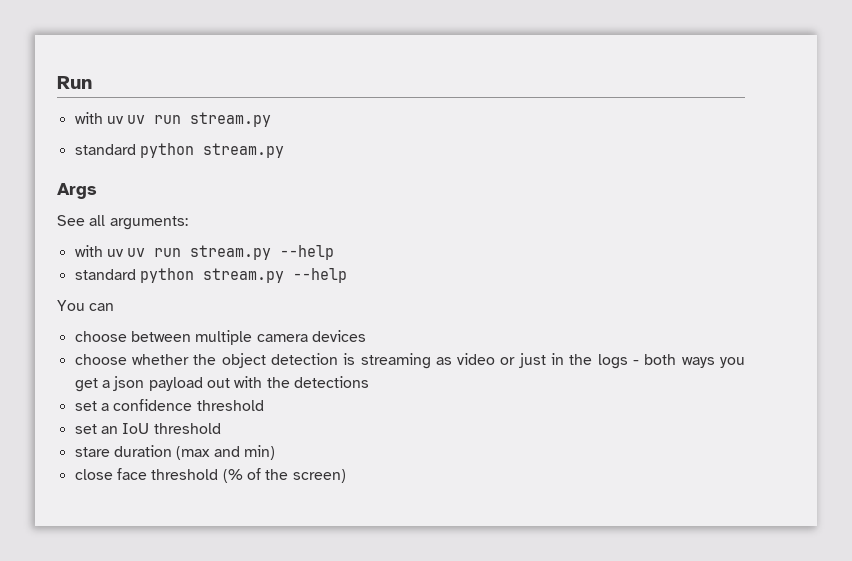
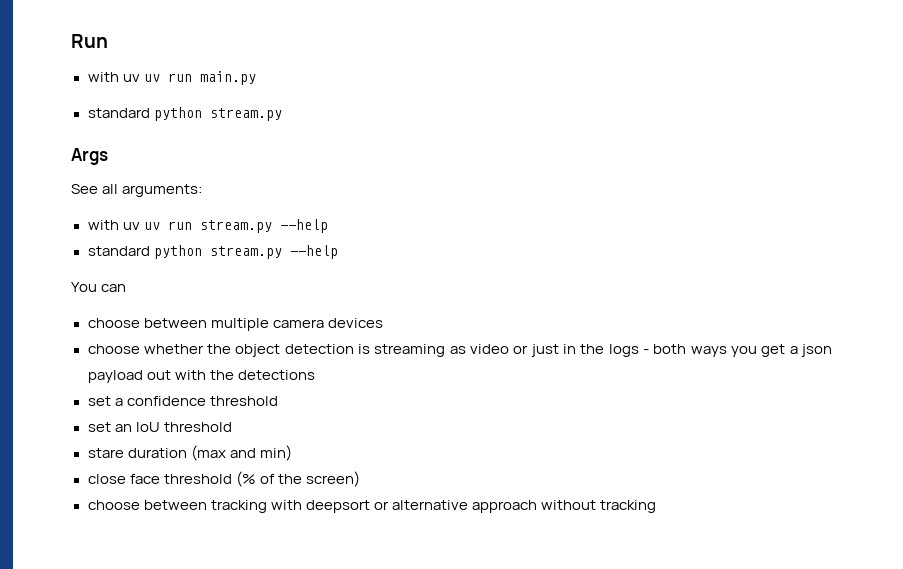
[190,112,272,127] stream.py -> [199,71,256,85] main.py
(346, 476) none -> [87,500,656,513] // choose between tracking with deepsort or alternative approach without tracking

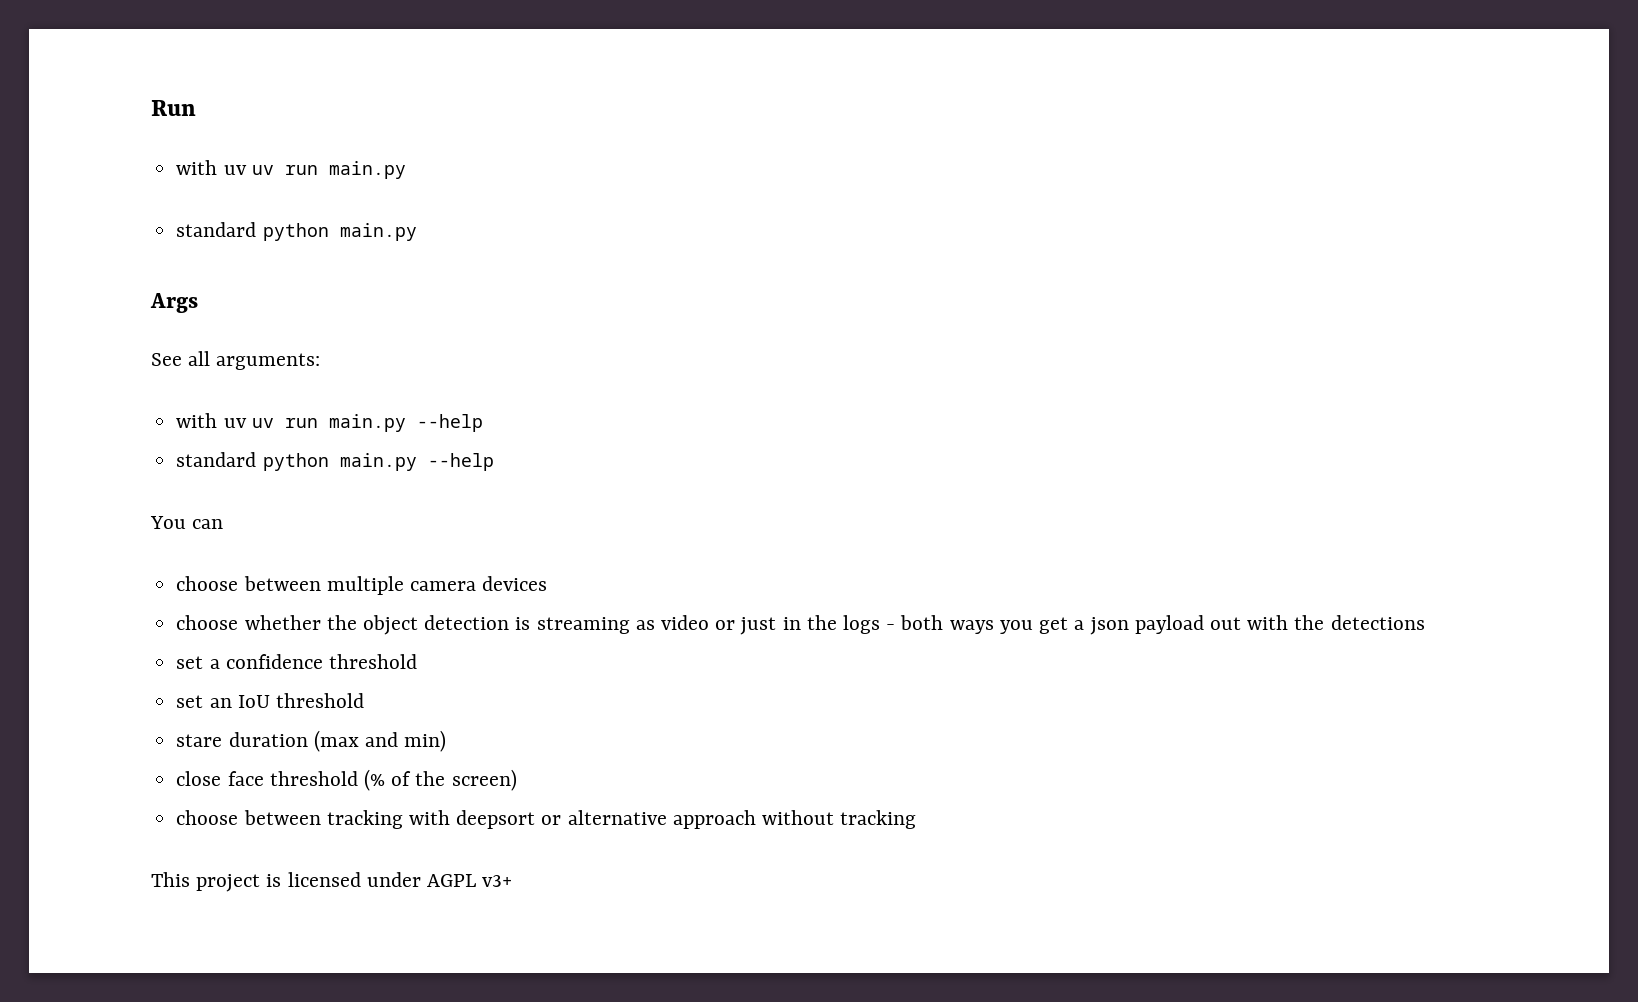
[209,108,282,121] stream.py -> [339,223,417,241] main.py
[199,220,272,233] stream.py -> [328,414,406,432] main.py
[209,246,282,259] stream.py -> [339,453,417,471] main.py
(656, 506) none -> [151,872,513,892] // This project is licensed under AGPL v3+

